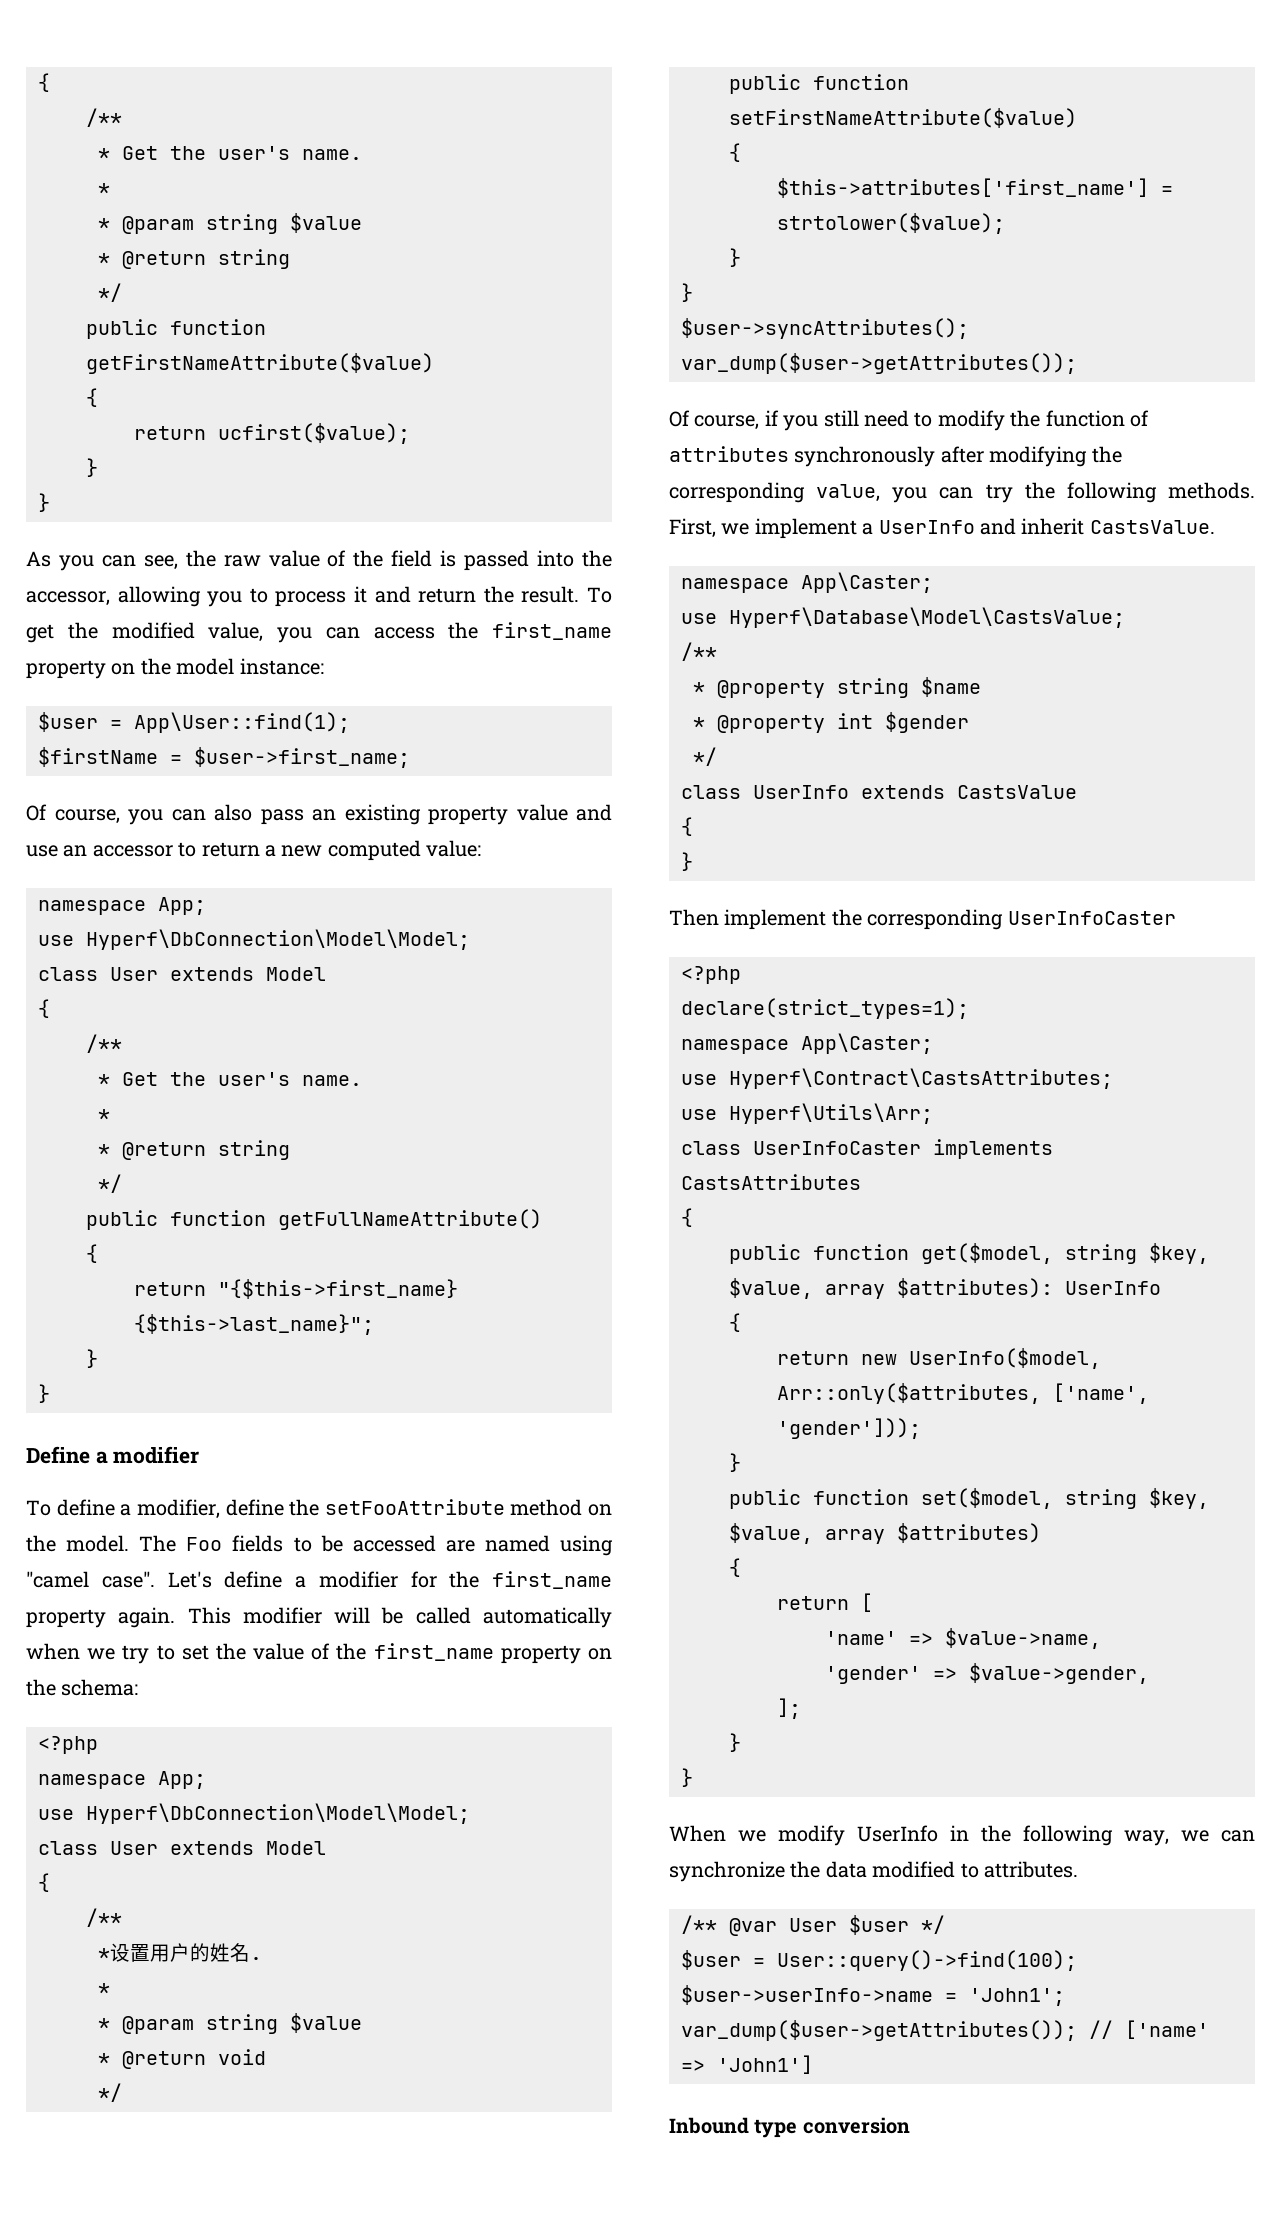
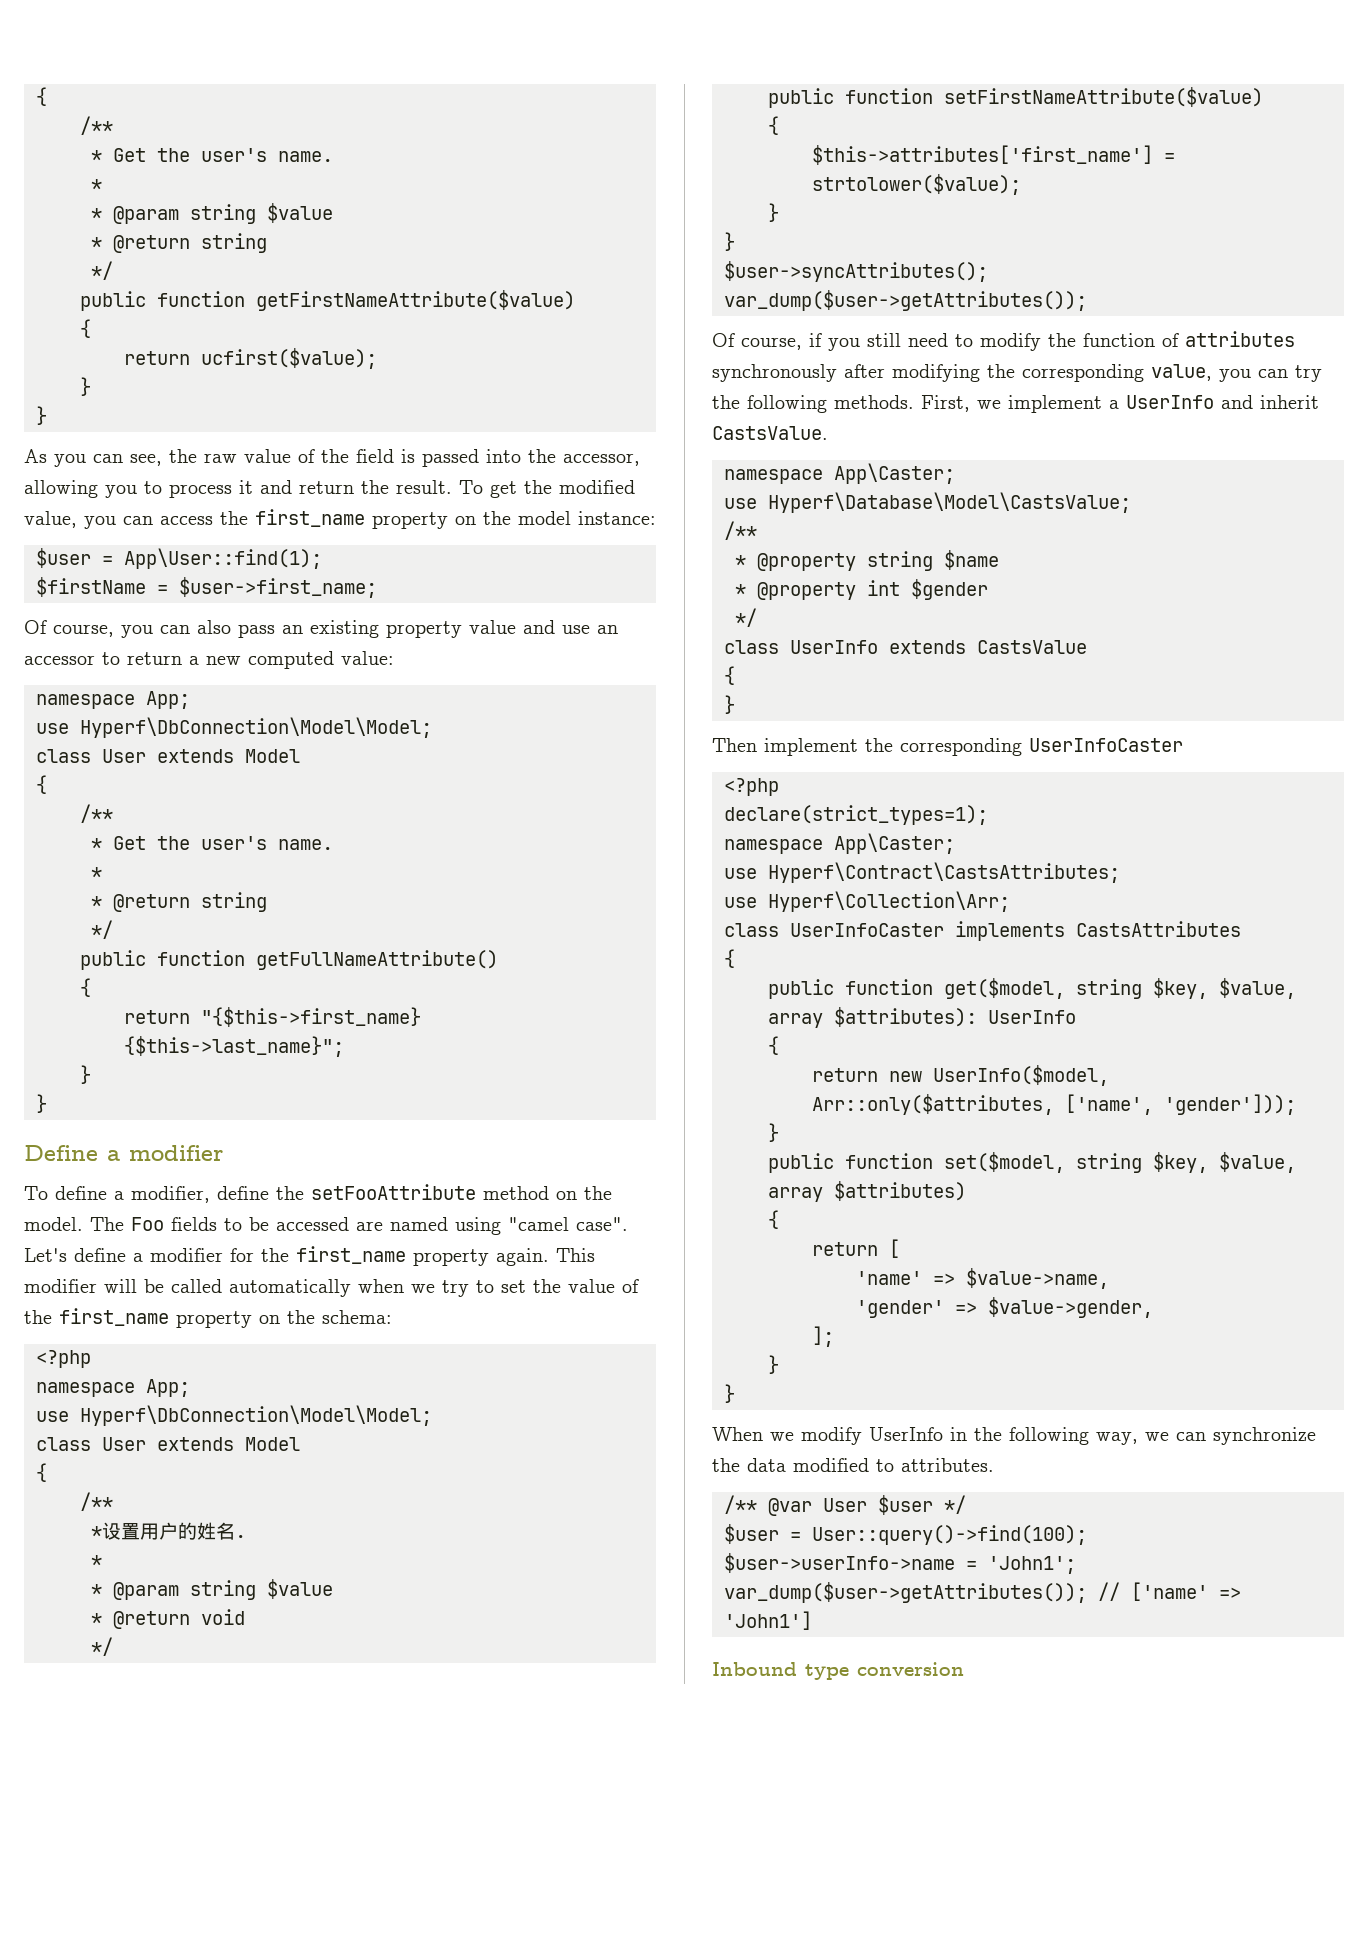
[729,1103,933,1124] Hyperf\Utils\Arr; -> [768,891,1010,912] Hyperf\Collection\Arr;

